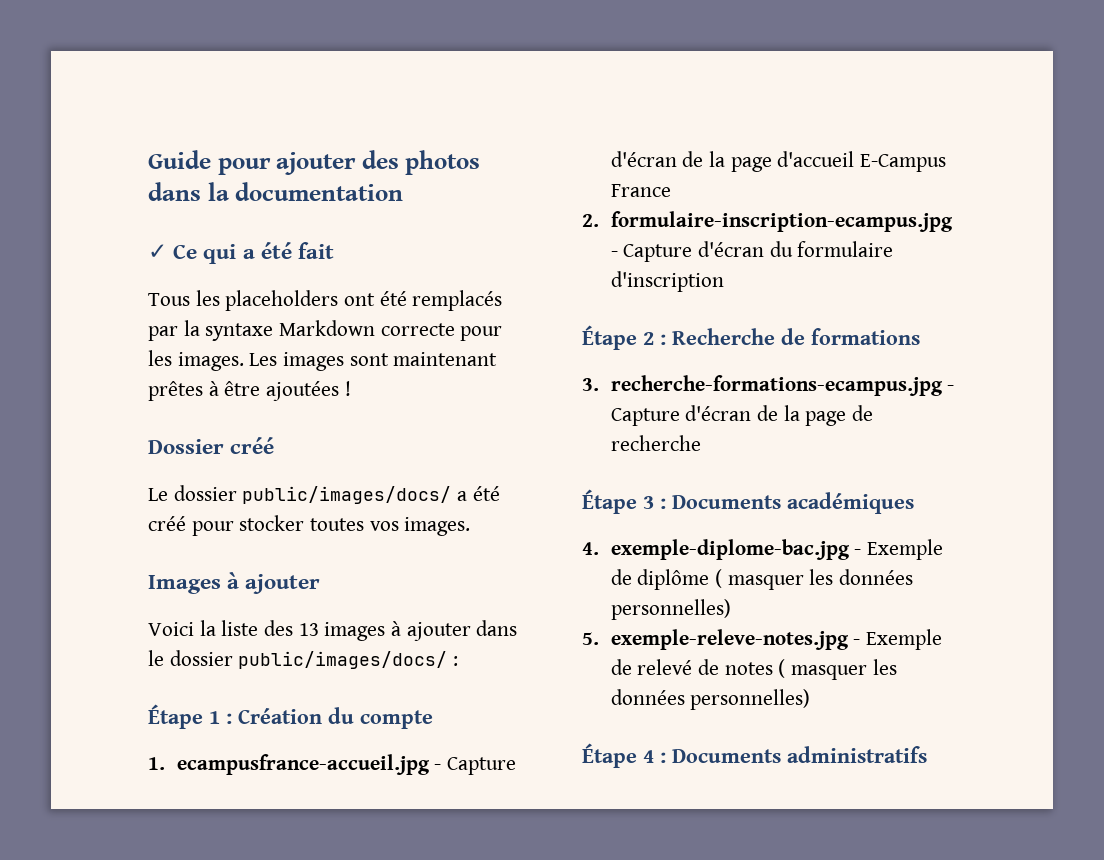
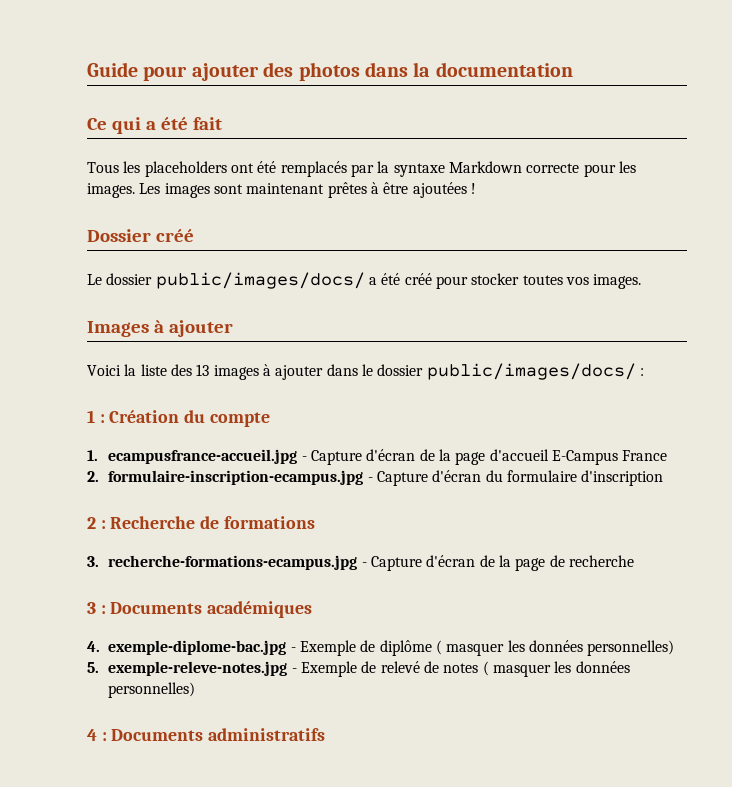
[148,244,167,259] ✓ -> (573, 69) none
[148,704,203,729] Étape -> (644, 372) none
[582,325,637,350] Étape -> (664, 478) none
[582,489,637,514] Étape -> (634, 561) none
[582,743,637,768] Étape -> (196, 690) none

